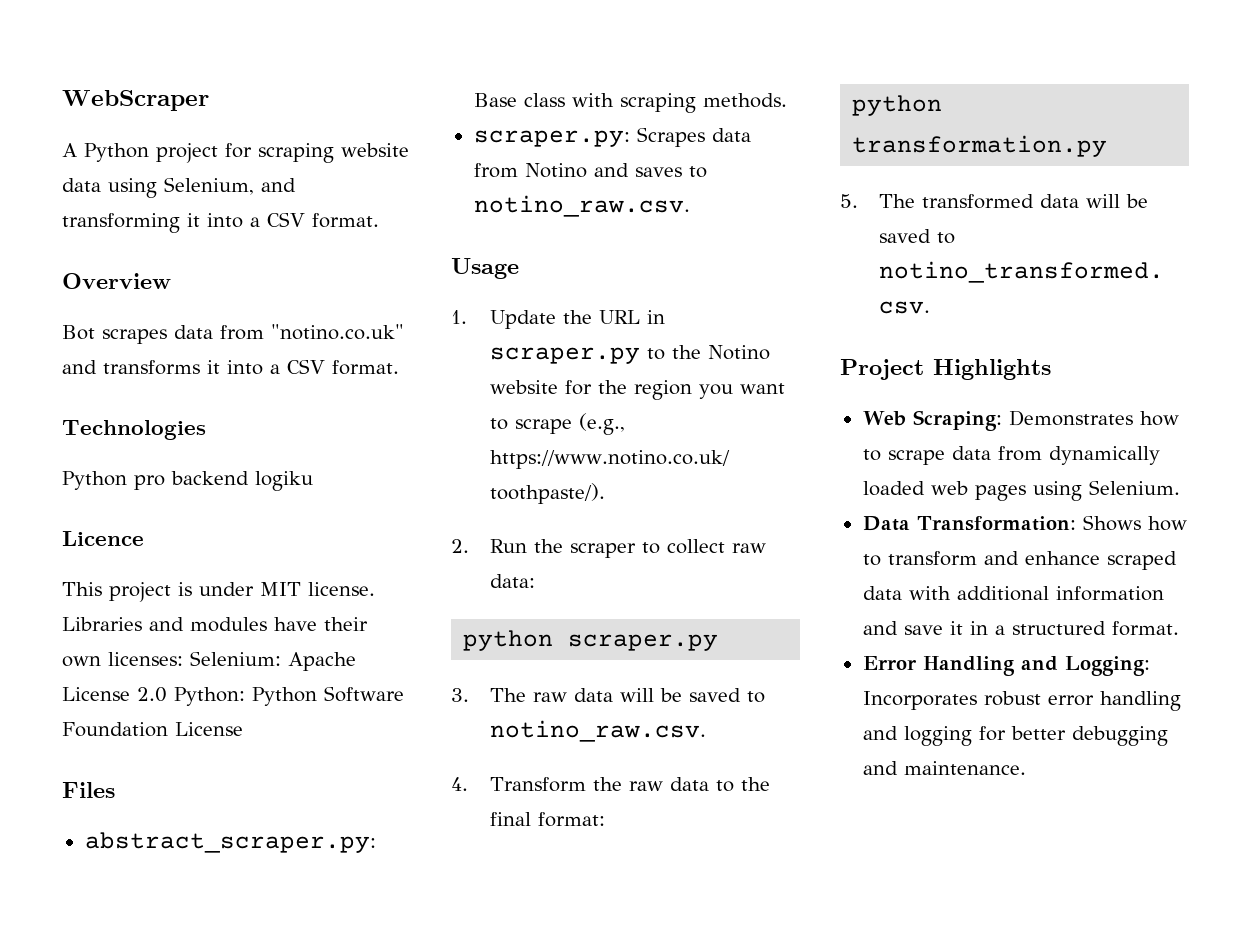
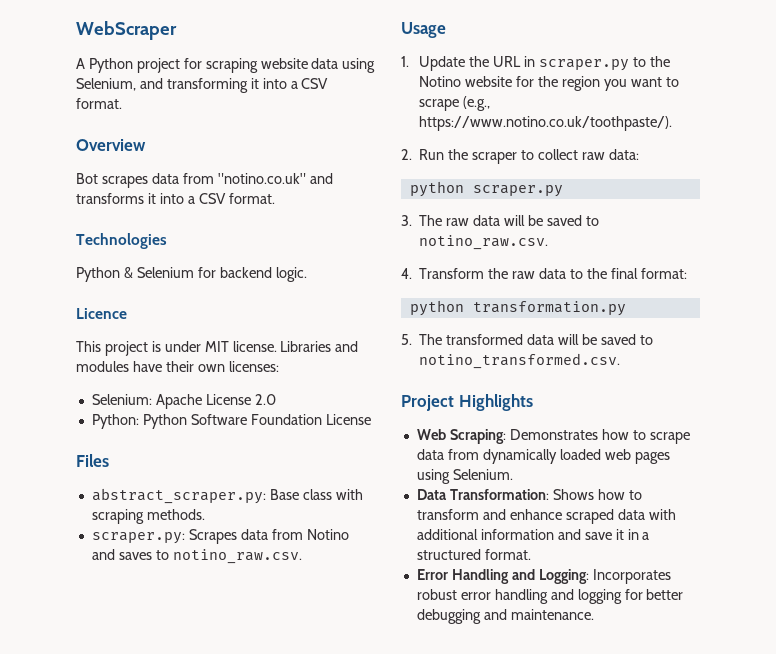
[134,471,313,491] pro backend logiku -> [123,267,307,282] & Selenium for backend logic.
(183, 659) none -> (279, 366) //
(167, 694) none -> (276, 399) //

